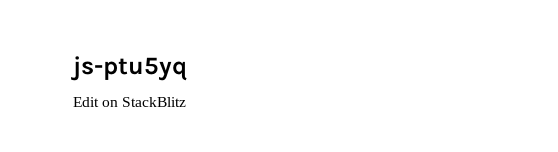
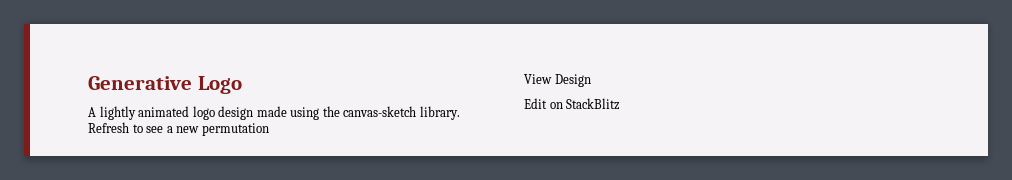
[71,56,187,81] js-ptu5yq -> [88,76,242,94] [88,106,460,120] [88,122,269,136] [524,74,591,87] Generative Logo // A lightly animated logo design made using the canvas-sketch library. Refresh to see a new permutation // View Design

